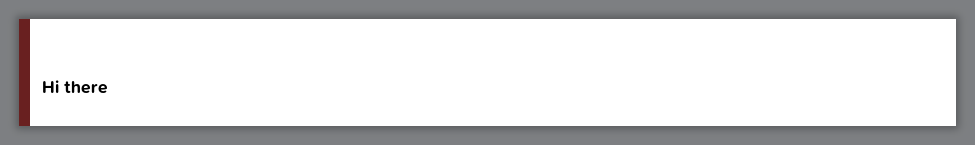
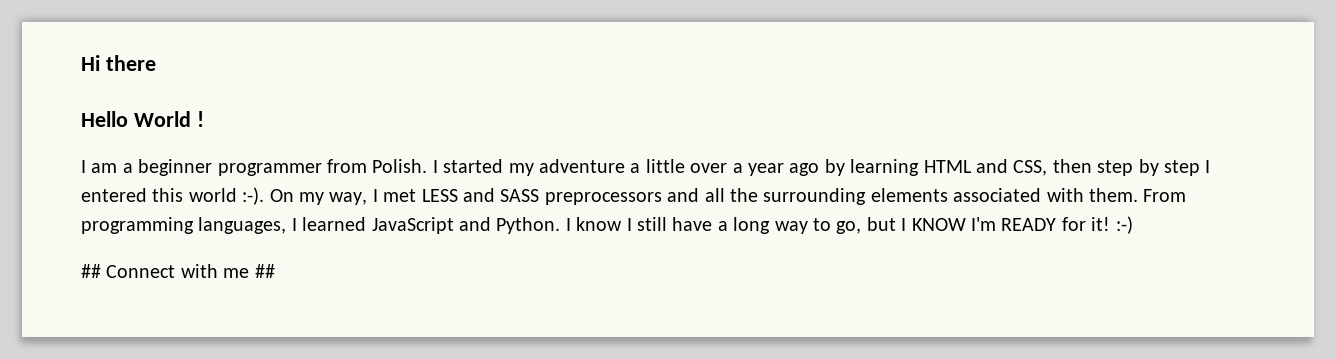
(108, 87) none -> [81,111,204,127] [81,159,1211,176] [81,187,1187,205] [81,216,1133,234] [81,264,275,278] // Hello World ! // I am a beginner programmer from Polish. I started my adventure a little over a year ago by learning HTML and CSS, then step by step I entered this world :-). On my way, I met LESS and SASS preprocessors and all the surrounding elements associated with them. From programming languages, I learned JavaScript and Python. I know I still have a long way to go, but I KNOW I'm READY for it! :-) // ## Connect with me ##

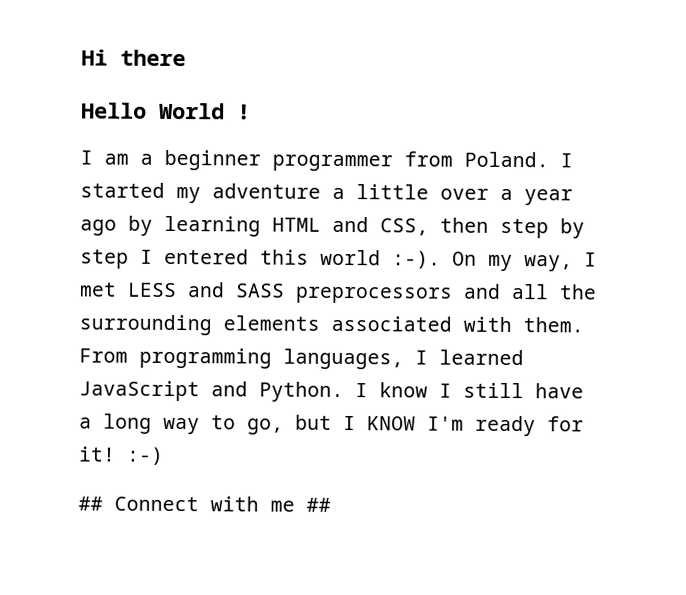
[372,159,428,173] Polish. -> [464,151,549,168] Poland.
[1001,218,1057,231] READY -> [475,415,536,437] ready

